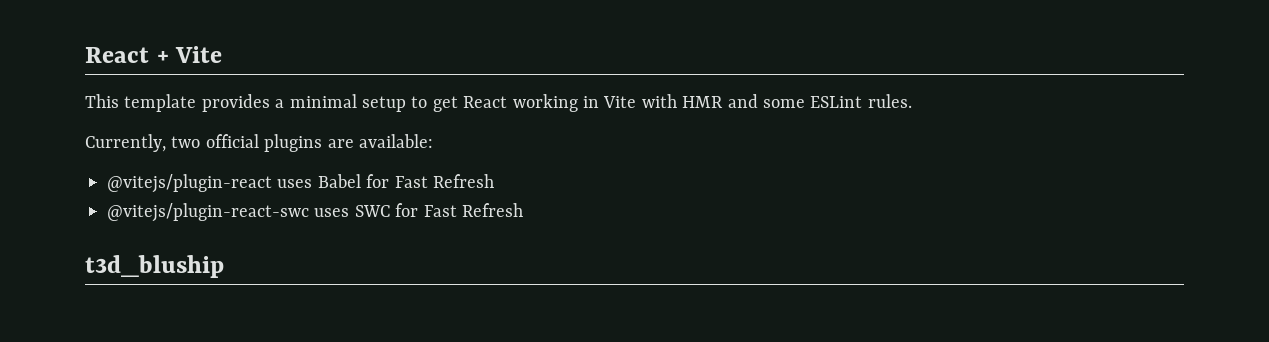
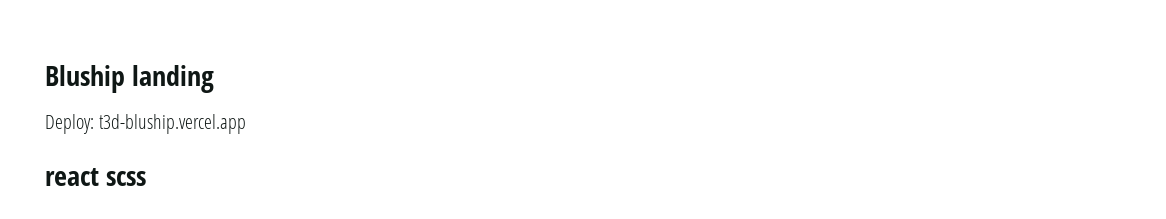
[85,46,223,63] [85,94,912,112] [85,134,433,152] [107,174,494,193] [107,203,523,222] [85,255,224,278] React + Vite // This template provides a minimal setup to get React working in Vite with HMR and some ESLint rules. // Currently, two official plugins are available: // @vitejs/plugin-react uses Babel for Fast Refresh // @vitejs/plugin-react-swc uses SWC for Fast Refresh // t3d_bluship -> [45,65,215,93] [45,114,247,134] [45,168,147,186] Bluship landing // Deploy: t3d-bluship.vercel.app // react scss

